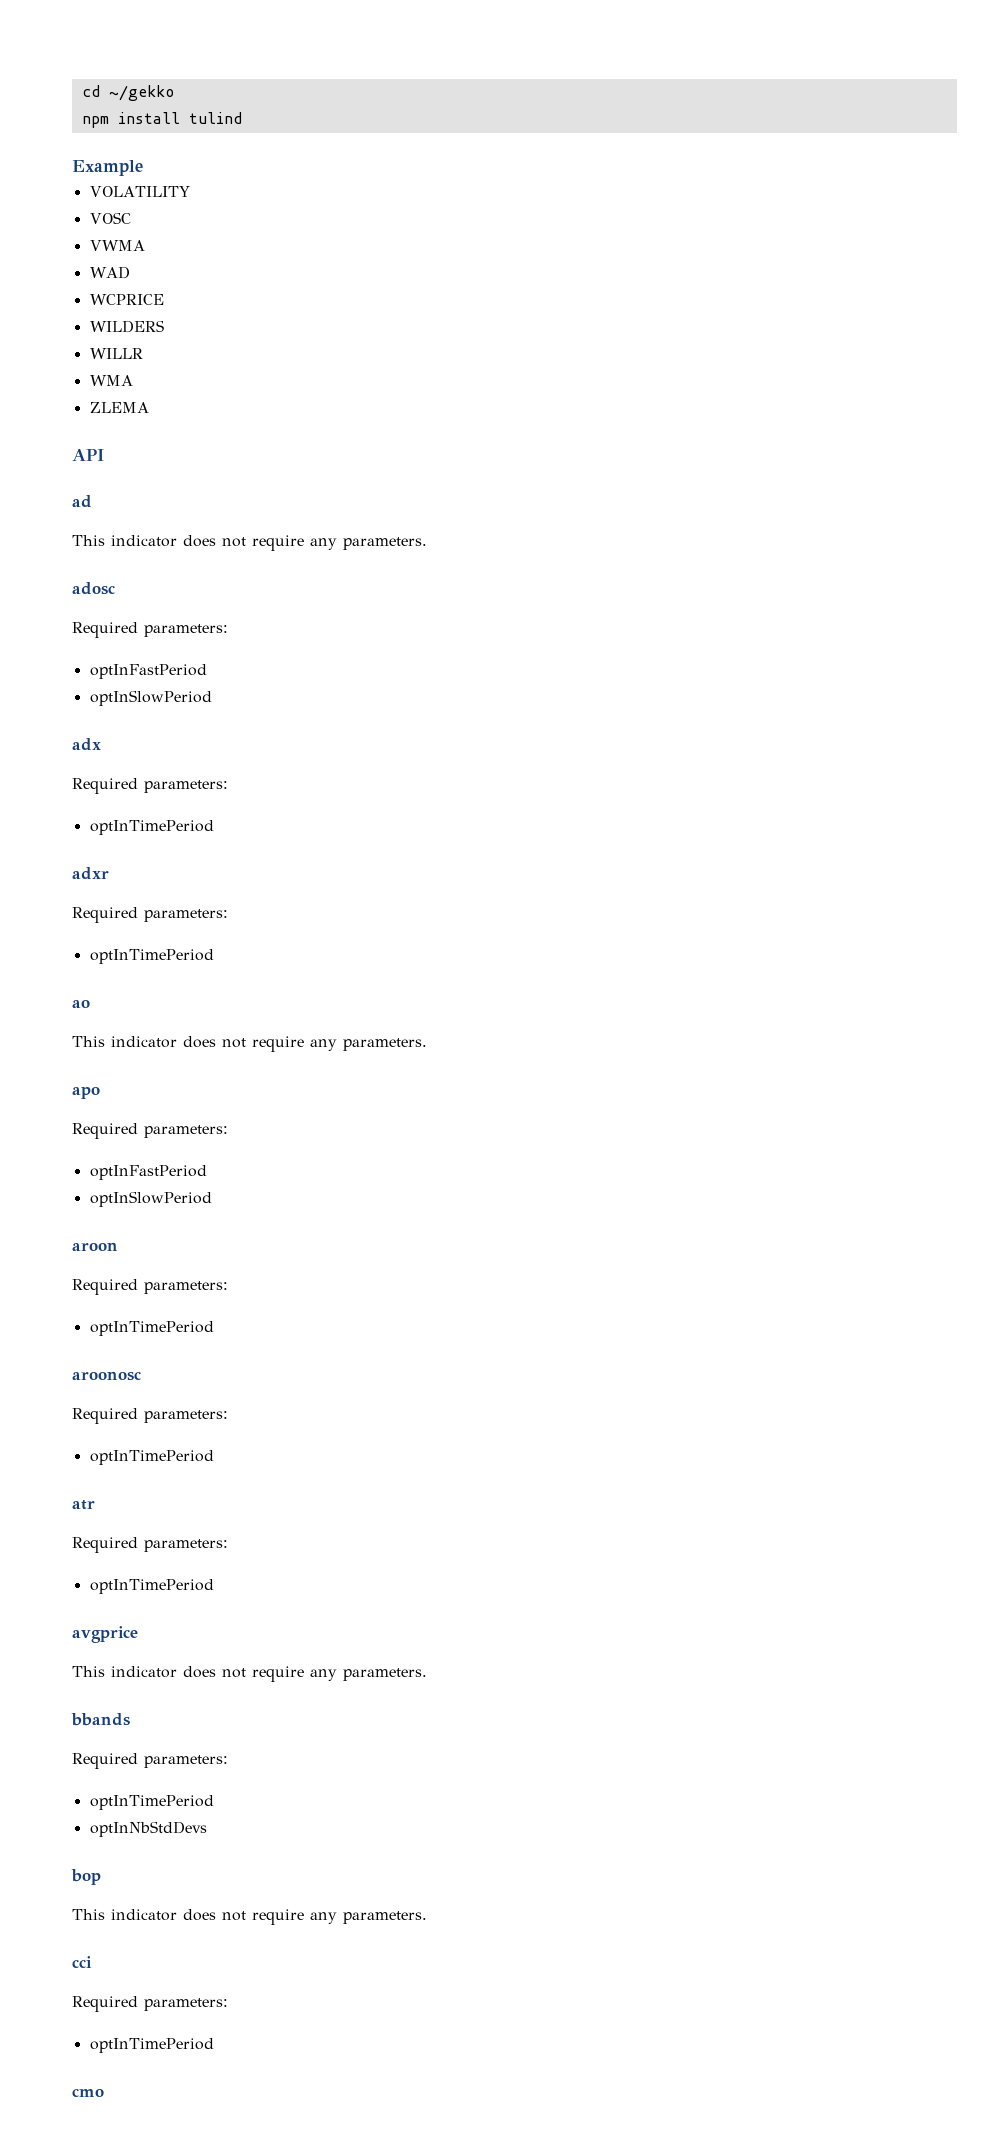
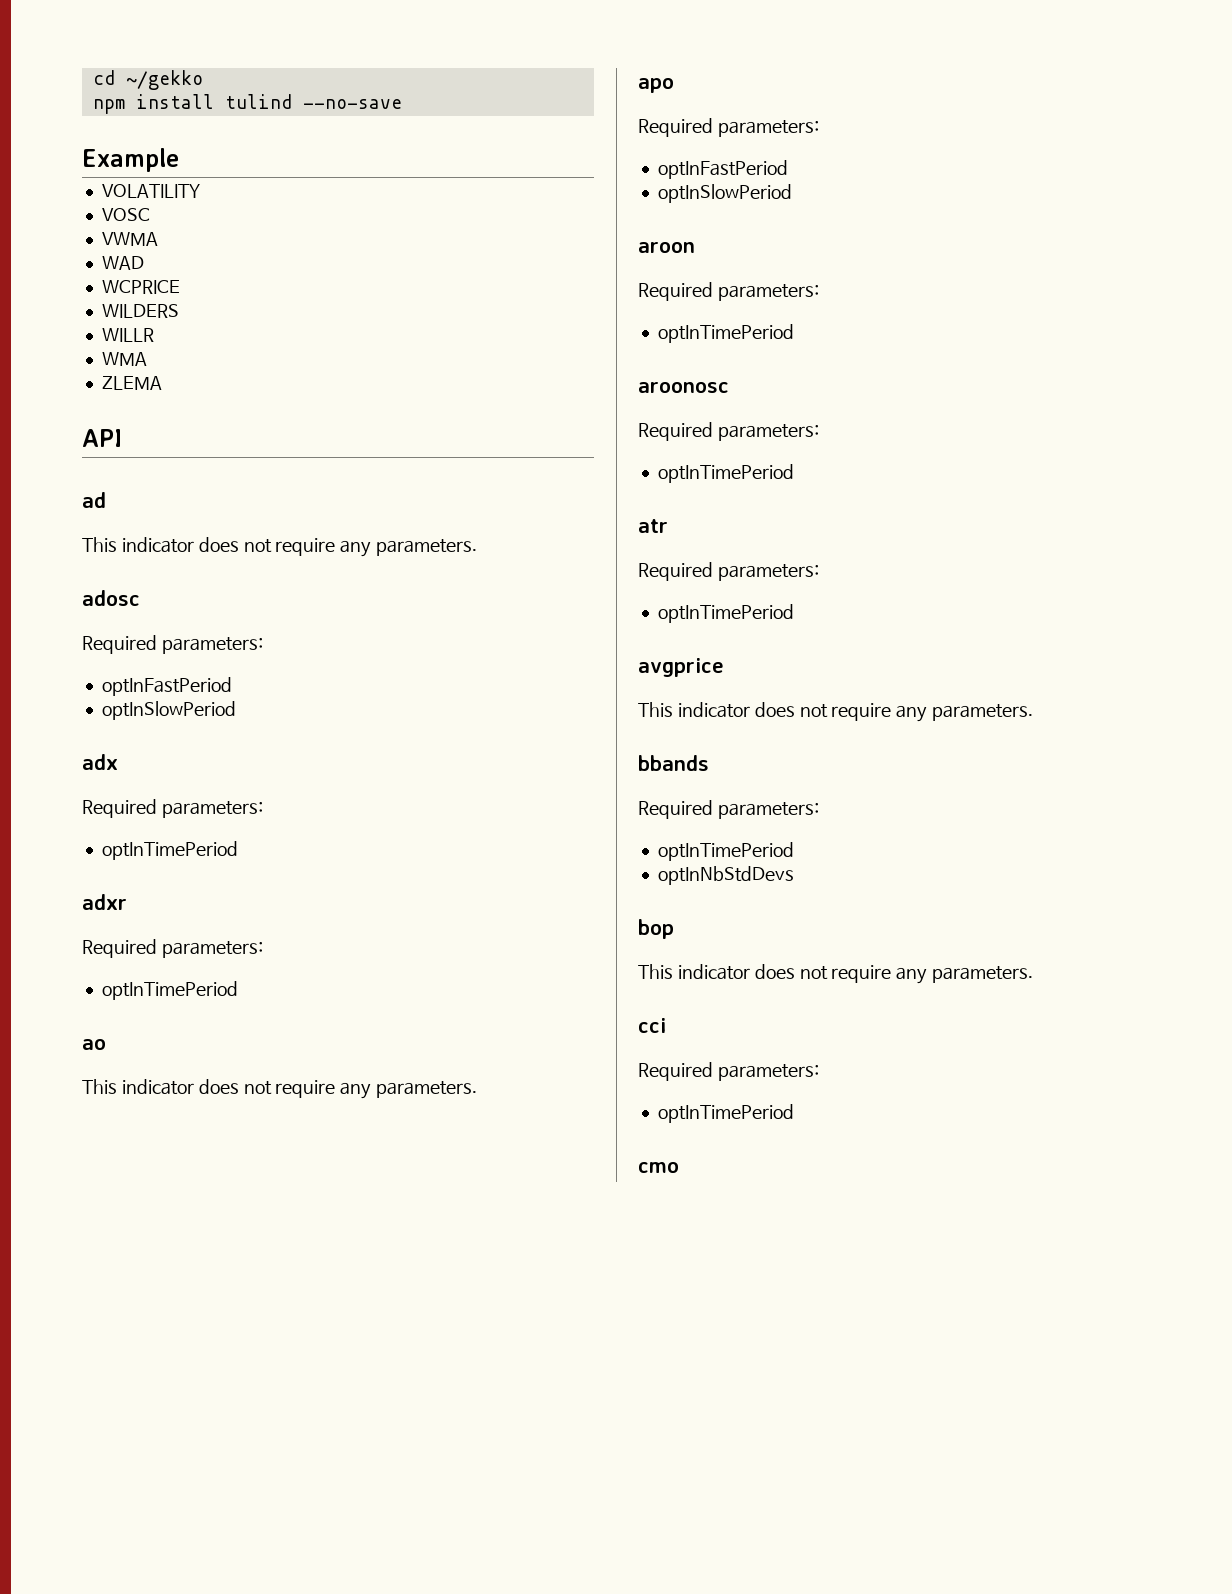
(242, 118) none -> [302,99,402,109] --no-save

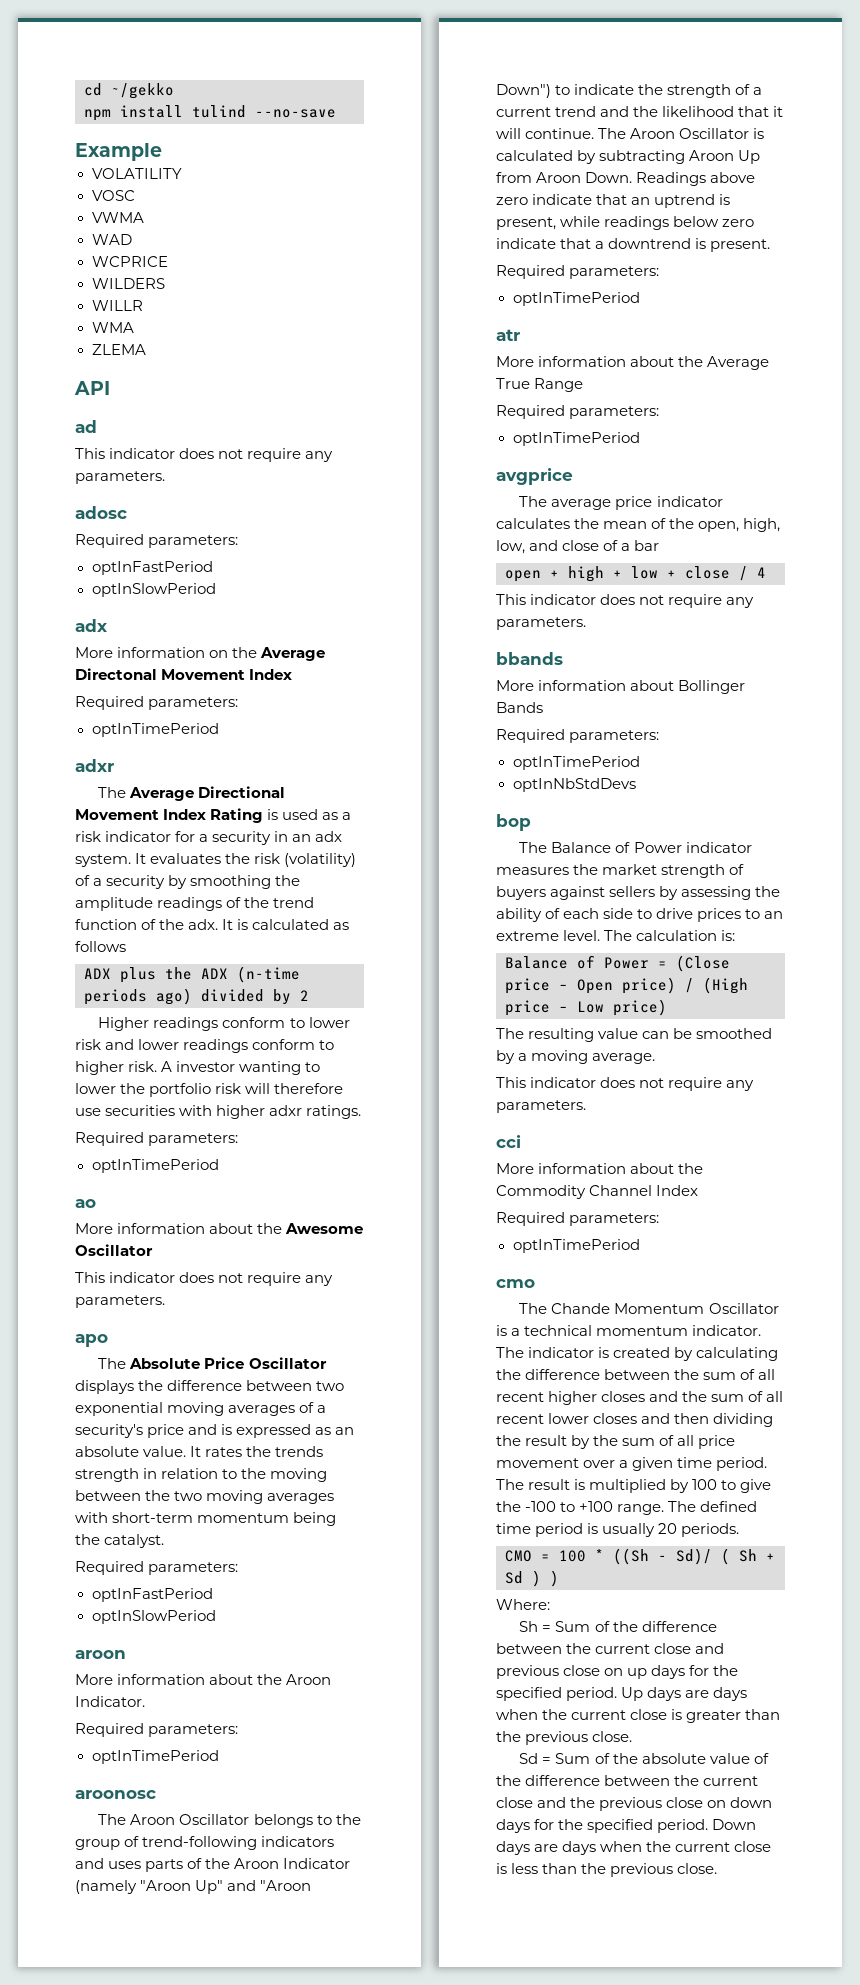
[82,799,263,818] [101,841,238,860] [82,894,127,910] [82,939,263,958] [101,981,238,1000] [82,1039,106,1050] Required parameters: // optInTimePeriod // adxr // Required parameters: // optInTimePeriod // ao -> [75,647,326,661] [75,668,293,680] [75,696,239,710] [91,723,219,737] [75,759,114,772] [98,786,286,801] [75,808,352,823] [75,831,343,845] [75,853,357,867] [75,875,301,889] [75,897,315,911] [75,919,350,930] [75,941,126,952] [84,966,300,983] [84,988,309,1005] [98,1017,350,1031] [75,1039,335,1053] [75,1061,321,1075] [75,1083,344,1097] [75,1105,362,1119] [75,1132,239,1146] [91,1159,219,1173] [75,1199,96,1208] [75,1223,364,1234] [75,1244,153,1256] More information on the Average Directonal Movement Index // Required parameters: // optInTimePeriod // adxr // The Average Directional Movement Index Rating is used as a risk indicator for a security in an adx system. It evaluates the risk (volatility) of a security by smoothing the amplitude readings of the trend function of the adx. It is calculated as follows // ADX plus the ADX (n-time periods ago) divided by 2 // Higher readings conform to lower risk and lower readings conform to higher risk. A investor wanting to lower the portfolio risk will therefore use securities with higher adxr ratings. // Required parameters: // optInTimePeriod // ao // More information about the Awesome Oscillator
(674, 85) none -> [98,1357,327,1369] [75,1380,345,1394] [75,1402,327,1416] [75,1424,355,1438] [75,1446,324,1457] [75,1468,328,1482] [75,1490,335,1504] [75,1512,337,1526] [75,1534,165,1548] // The Absolute Price Oscillator displays the difference between two exponential moving averages of a security's price and is expressed as an absolute value. It rates the trends strength in relation to the moving between the two moving averages with short-term momentum being the catalyst.
[638,282,819,301] [657,324,794,343] [638,382,729,393] [638,422,819,441] [657,464,794,483] [638,519,668,533] [638,562,819,581] [657,604,794,623] [638,658,724,677] Required parameters: // optInTimePeriod // aroonosc // Required parameters: // optInTimePeriod // atr // Required parameters: // optInTimePeriod // avgprice -> [75,1674,332,1685] [75,1696,145,1707] [75,1723,239,1737] [91,1750,219,1764] [75,1790,156,1799] [98,1814,361,1828] [75,1836,335,1850] [75,1858,351,1872] [75,1880,312,1894] [496,84,763,98] [496,106,784,117] [496,128,765,139] [496,150,761,164] [496,172,756,186] [496,194,731,208] [496,216,755,230] [496,238,771,252] [496,265,660,279] [512,292,640,306] [496,329,520,341] [496,356,770,370] [496,378,584,392] [496,405,660,419] [512,432,640,446] [496,468,573,485] [519,496,723,510] [496,518,781,532] [496,540,660,554] [505,566,766,582] More information about the Aroon Indicator. // Required parameters: // optInTimePeriod // aroonosc // The Aroon Oscillator belongs to the group of trend-following indicators and uses parts of the Aroon Indicator (namely "Aroon Up" and "Aroon Down") to indicate the strength of a current trend and the likelihood that it will continue. The Aroon Oscillator is calculated by subtracting Aroon Up from Aroon Down. Readings above zero indicate that an uptrend is present, while readings below zero indicate that a downtrend is present. // Required parameters: // optInTimePeriod // atr // More information about the Average True Range // Required parameters: // optInTimePeriod // avgprice // The average price indicator calculates the mean of the open, high, low, and close of a bar // open + high + low + close / 4
(709, 763) none -> [496,680,746,694] [496,702,543,713] // More information about Bollinger Bands
(674, 929) none -> [519,842,752,853] [496,864,745,878] [496,886,781,900] [496,908,784,922] [496,930,736,941] [505,955,730,972] [505,977,748,994] [505,999,667,1016] [496,1028,773,1042] [496,1050,656,1064] // The Balance of Power indicator measures the market strength of buyers against sellers by assessing the ability of each side to drive prices to an extreme level. The calculation is: // Balance of Power = (Close price – Open price) / (High price – Low price) // The resulting value can be smoothed by a moving average.
[638,1062,819,1081] [657,1104,794,1123] [638,1162,679,1173] Required parameters: // optInTimePeriod // cmo -> [496,1163,704,1174] [496,1185,699,1199] [496,1212,660,1226] [512,1239,640,1253] [496,1279,535,1288] [519,1303,779,1314] [496,1325,762,1336] [496,1347,779,1361] [496,1369,776,1380] [496,1391,784,1405] [496,1413,774,1427] [496,1435,736,1449] [496,1457,768,1471] [496,1479,772,1493] [496,1501,758,1515] [496,1523,740,1537] [505,1548,775,1565] [505,1570,559,1587] [496,1599,550,1610] [519,1621,717,1632] [496,1643,725,1654] [496,1665,739,1679] [496,1687,748,1701] [496,1709,781,1723] [496,1731,633,1745] [519,1753,769,1764] [496,1775,759,1786] [496,1797,773,1811] [496,1819,757,1833] [496,1841,772,1855] [496,1863,718,1877] More information about the Commodity Channel Index // Required parameters: // optInTimePeriod // cmo // The Chande Momentum Oscillator is a technical momentum indicator. The indicator is created by calculating the difference between the sum of all recent higher closes and the sum of all recent lower closes and then dividing the result by the sum of all price movement over a given time period. The result is multiplied by 100 to give the -100 to +100 range. The defined time period is usually 20 periods. // CMO = 100 * ((Sh - Sd)/ ( Sh + Sd ) ) // Where: // Sh = Sum of the difference between the current close and previous close on up days for the specified period. Up days are days when the current close is greater than the previous close. // Sd = Sum of the absolute value of the difference between the current close and the previous close on down days for the specified period. Down days are days when the current close is less than the previous close.

